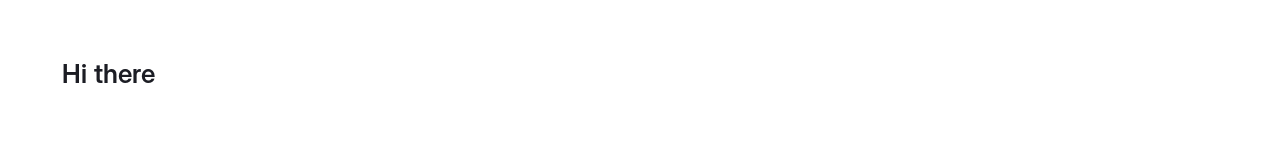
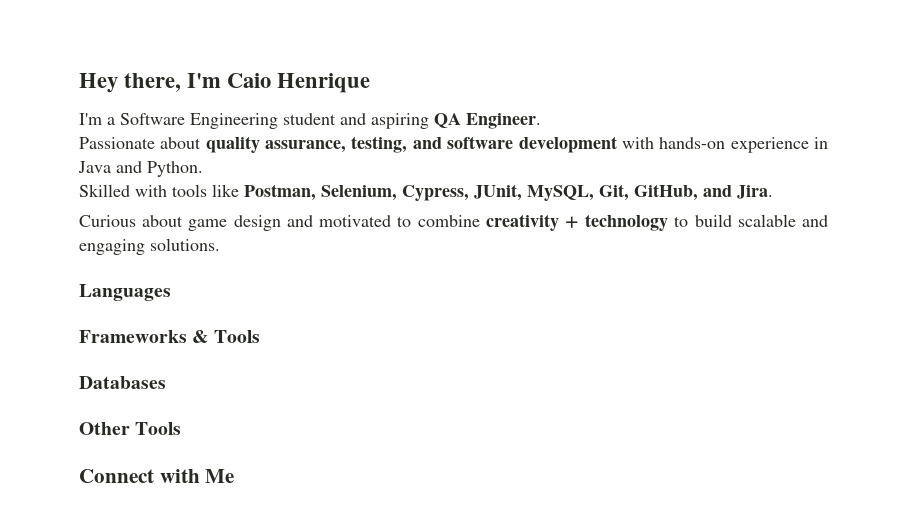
[62,64,156,83] Hi there -> [79,73,371,93] [79,113,541,129] [79,136,829,153] [78,161,203,177] [79,184,773,201] [79,214,828,231] [79,238,220,255] [79,284,171,301] [79,330,260,343] [79,376,166,389] [79,422,182,435] [79,469,235,483] Hey there, I'm Caio Henrique // I'm a Software Engineering student and aspiring QA Engineer. // Passionate about quality assurance, testing, and software development with hands-on experience in Java and Python. // Skilled with tools like Postman, Selenium, Cypress, JUnit, MySQL, Git, GitHub, and Jira. // Curious about game design and motivated to combine creativity + technology to build scalable and engaging solutions. // Languages // Frameworks & Tools // Databases // Other Tools // Connect with Me

